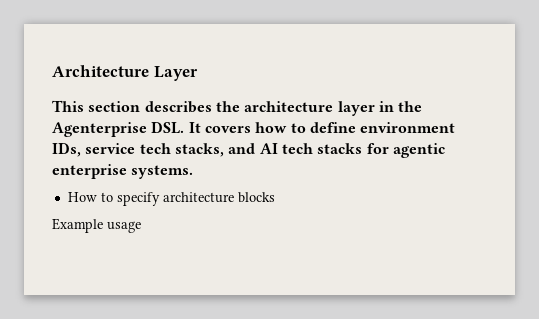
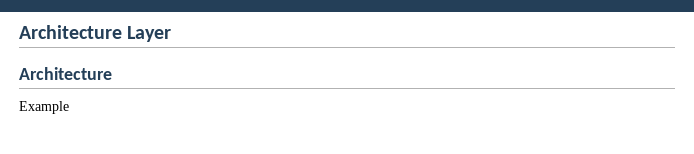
[52,100,423,116] [52,121,456,137] [52,142,445,158] [52,164,194,179] [67,192,275,206] This section describes the architecture layer in the Agenterprise DSL. It covers how to define environment IDs, service tech stacks, and AI tech stacks for agentic enterprise systems. // How to specify architecture blocks -> [19,67,112,80] Architecture
[107,221,141,233] usage -> (69, 107) none

